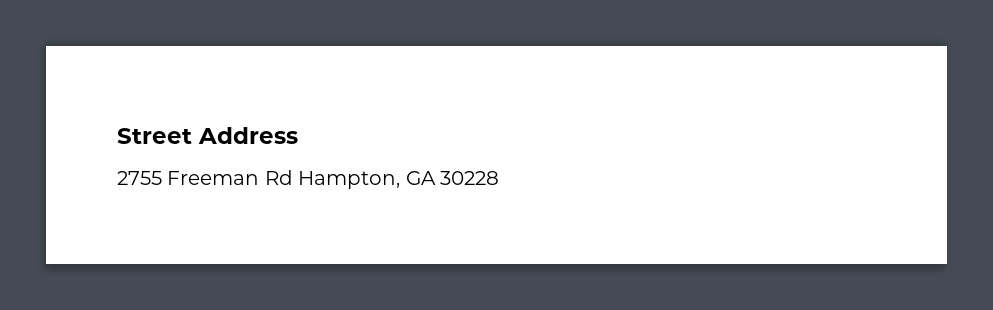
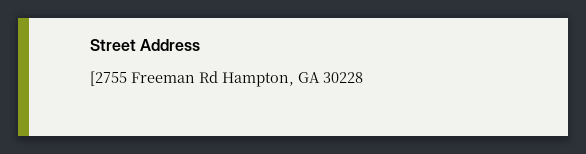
[117,171,162,185] 2755 -> [90,71,127,86] [2755

